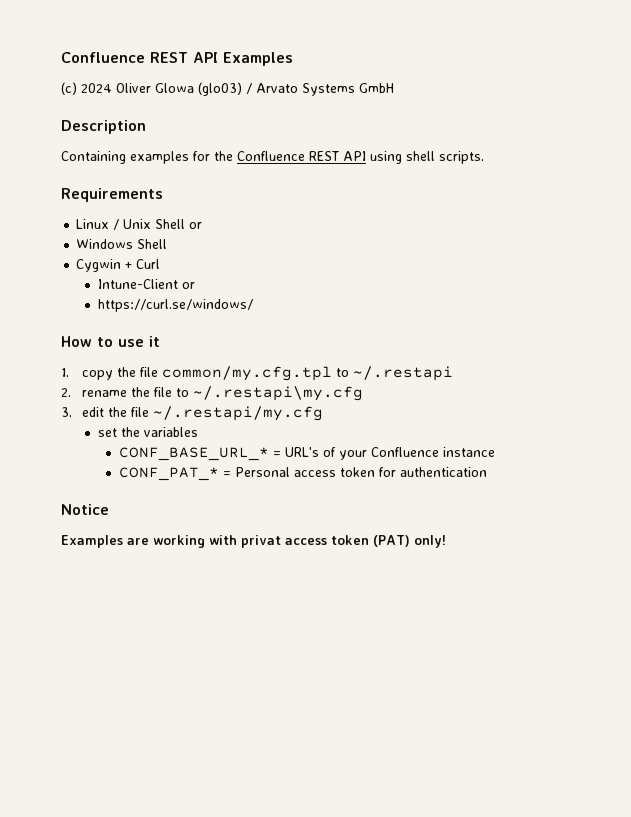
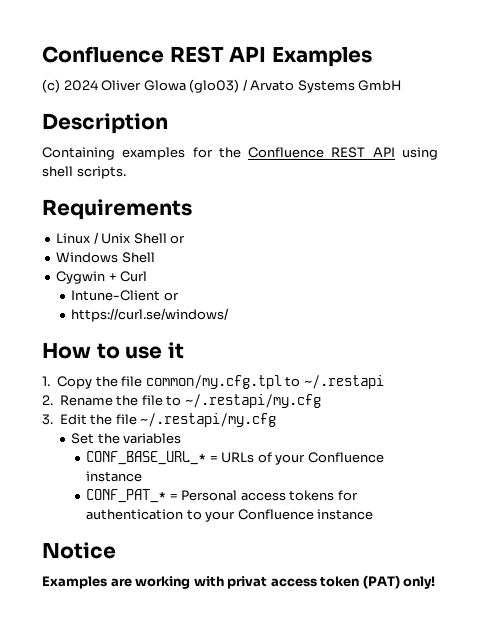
[82,370,114,380] copy -> [57,376,93,389] Copy
[82,390,128,397] rename -> [59,395,113,406] Rename
[193,386,364,401] ~/.restapi\my.cfg -> [184,394,321,408] ~/.restapi/my.cfg
[82,407,105,417] edit -> [59,414,87,425] Edit
[97,428,117,437] set -> [71,433,95,444] Set
[284,447,319,457] URL's -> [221,452,255,463] URLs
[339,467,375,477] token -> [289,490,335,501] tokens
(487, 472) none -> [186,509,374,522] to your Confluence instance

